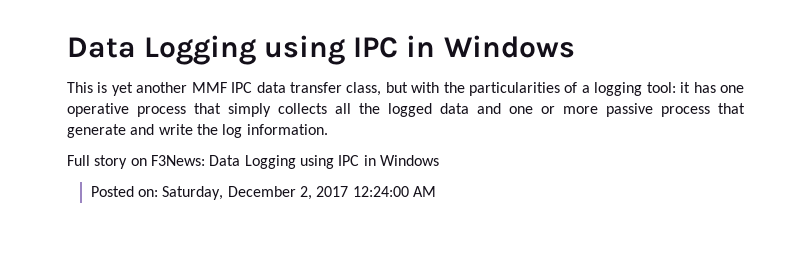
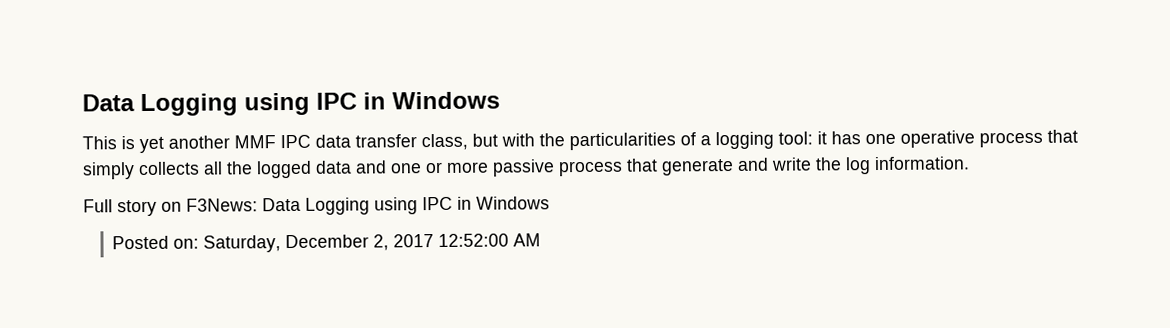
[352,186,409,197] 12:24:00 -> [438,233,510,247] 12:52:00

